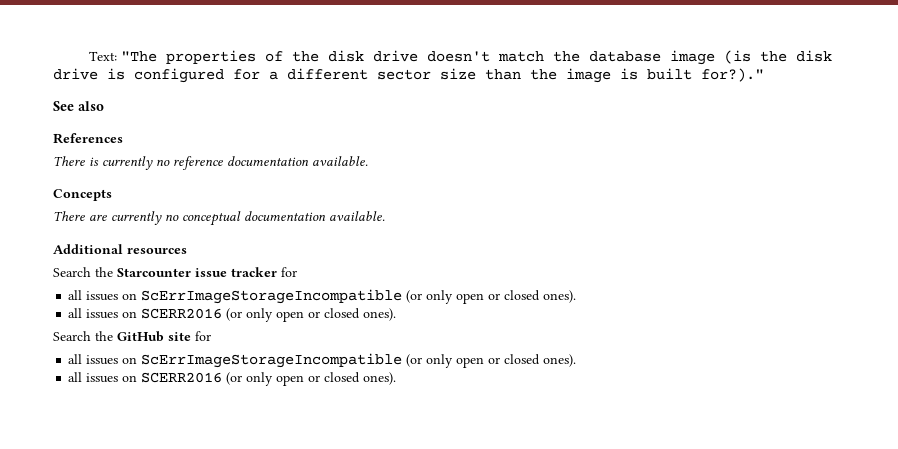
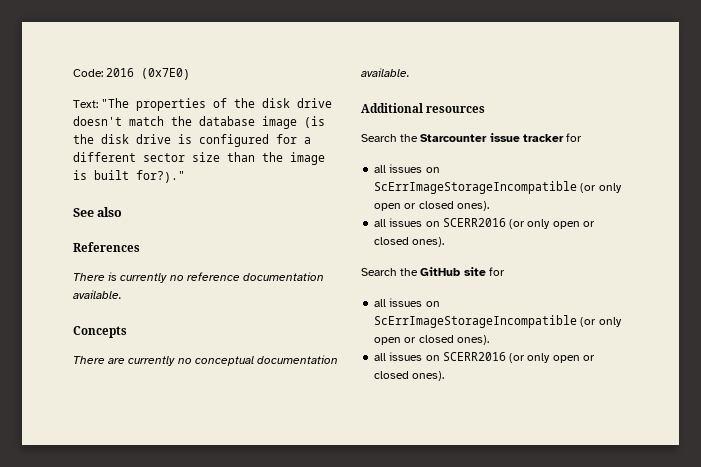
(88, 56) none -> [73,68,191,80] Code: 2016 (0x7E0) //

